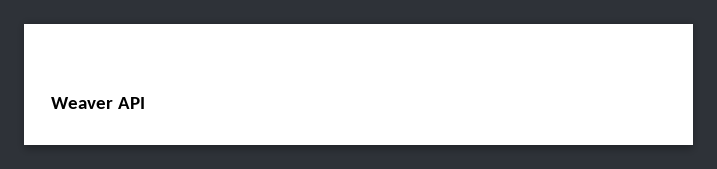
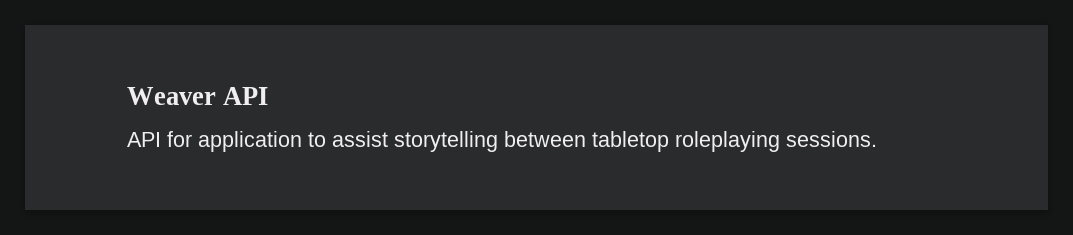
(145, 103) none -> [127,131,877,152] // API for application to assist storytelling between tabletop roleplaying sessions.

